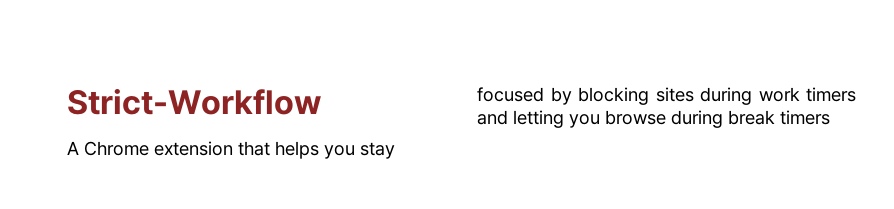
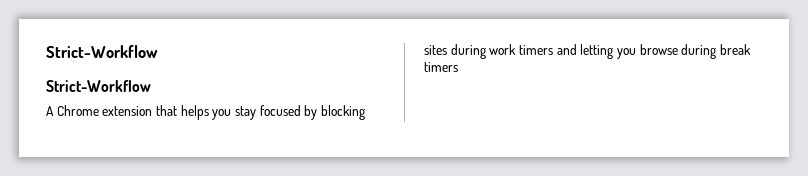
[67,88,321,115] Strict-Workflow -> [46,45,158,58] [46,80,151,92] Strict-Workflow // Strict-Workflow

